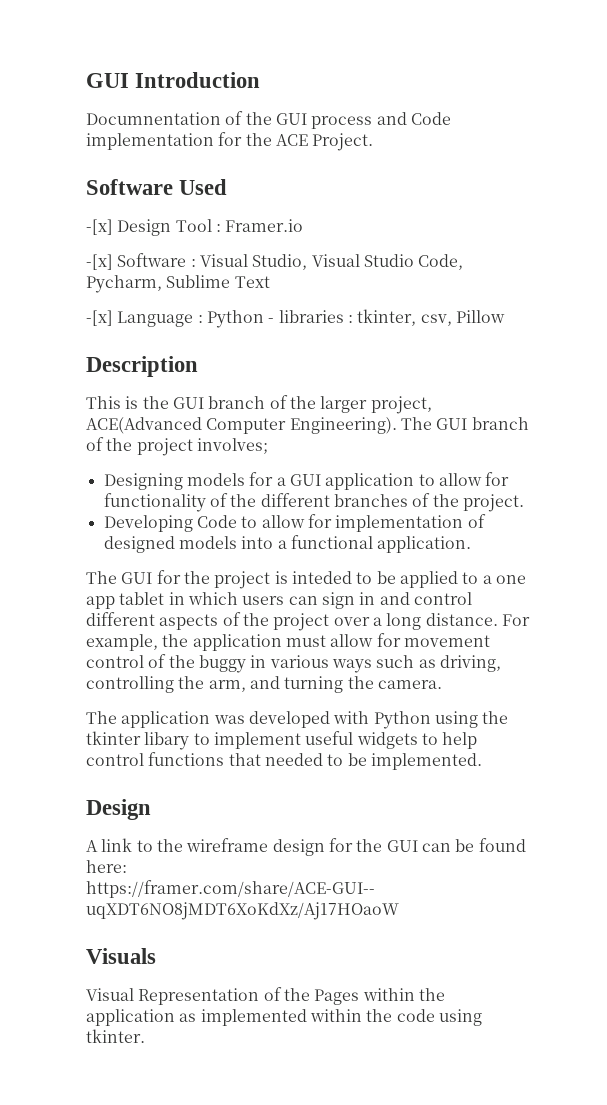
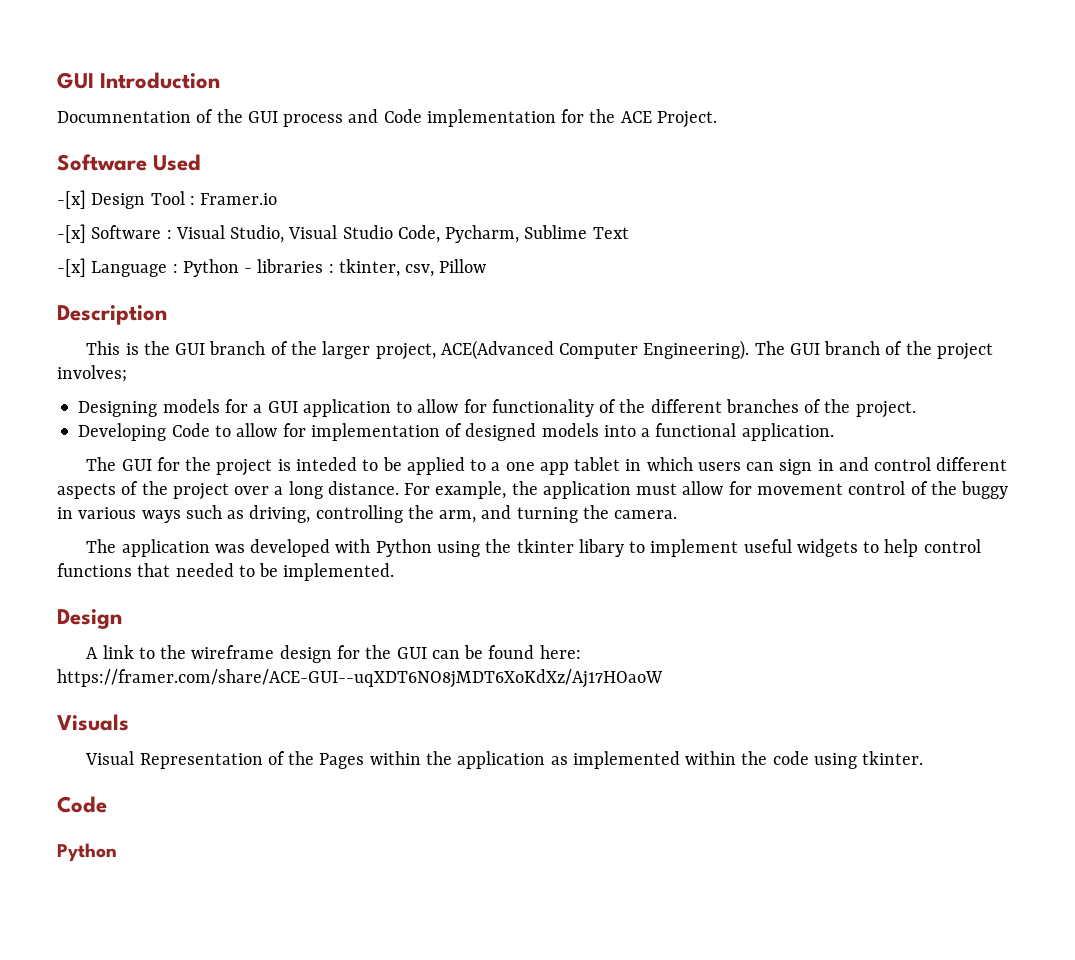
(145, 1036) none -> [57,796,107,813] [57,843,117,862] // Code // Python

